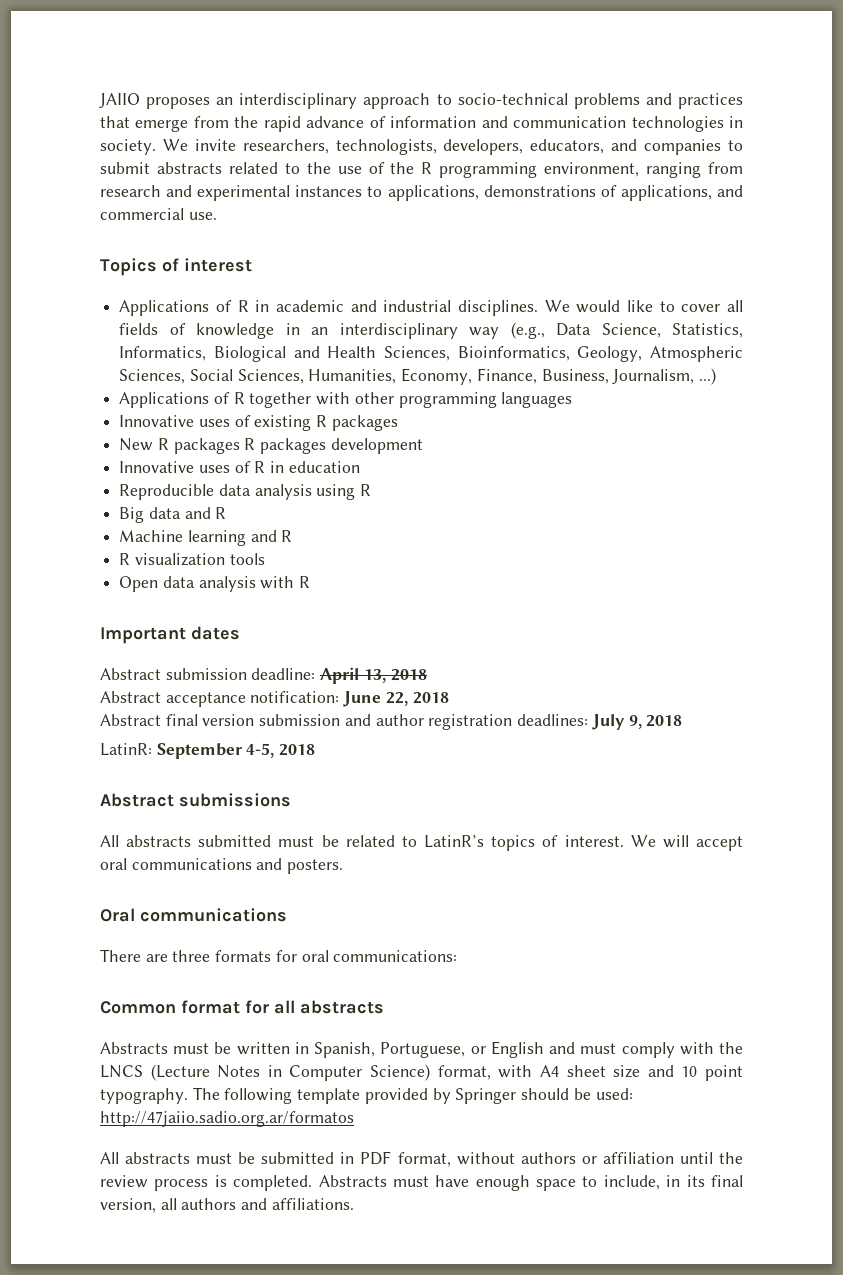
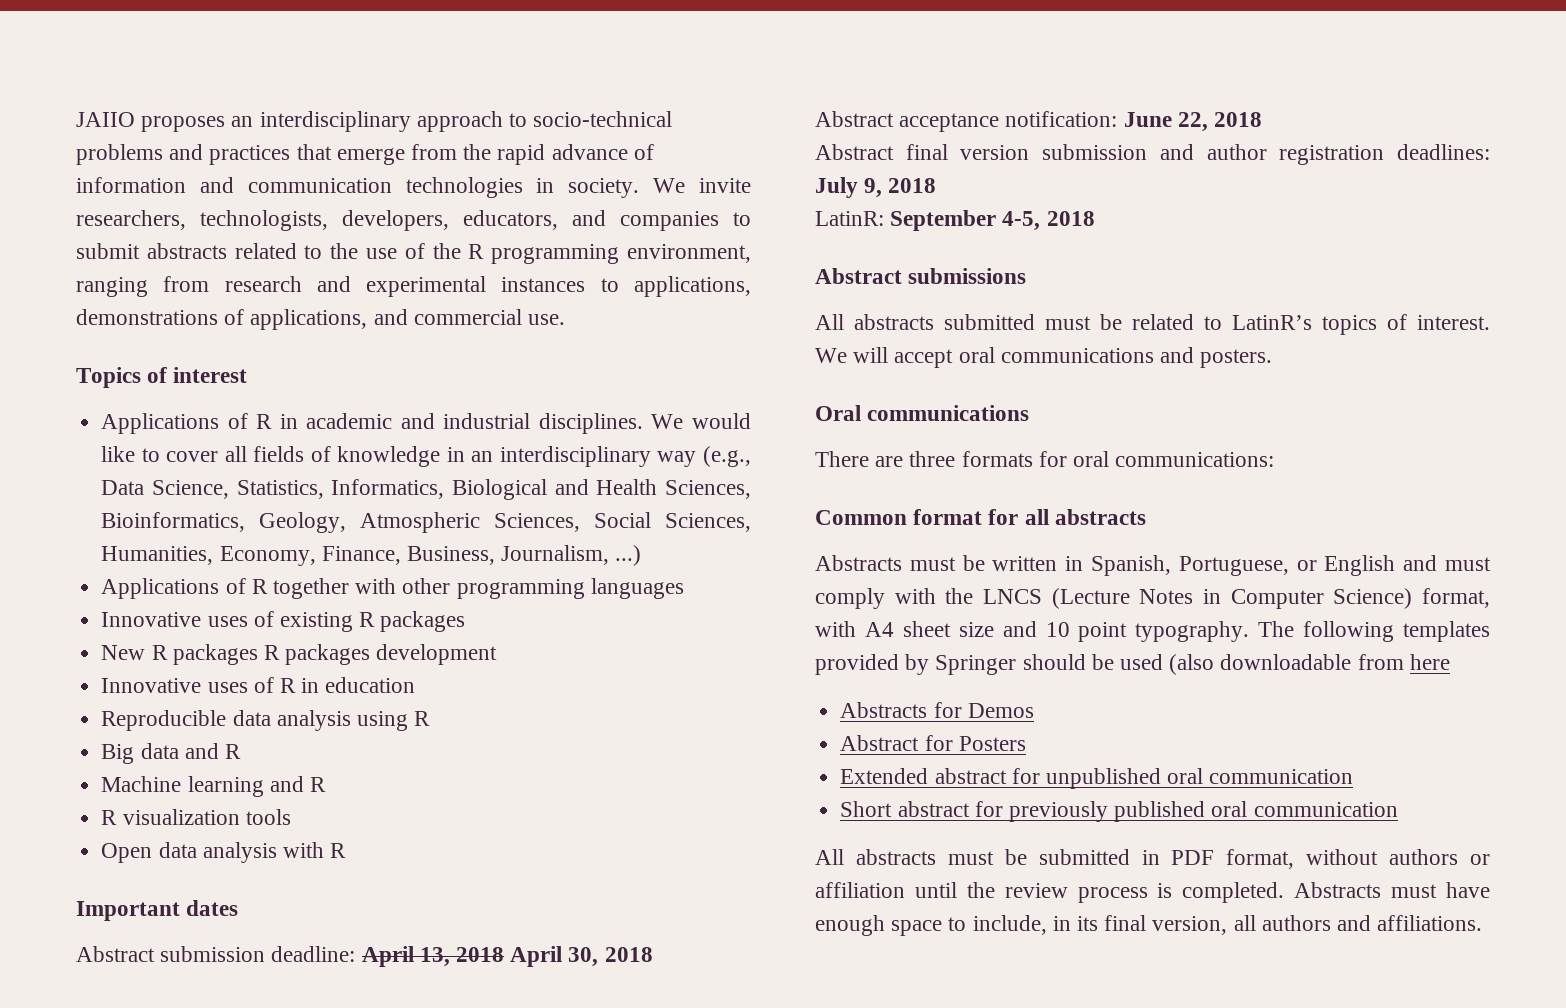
(427, 675) none -> [510,946,653,967] April 30, 2018
[297,1088,361,1104] template -> [1403,621,1490,642] templates
[595,1088,633,1100] [100,1111,354,1127] used: http://47jaiio.sadio.org.ar/formatos -> [1120,654,1450,675] [840,702,1034,718] [840,735,1026,751] [840,768,1354,789] [840,801,1398,822] used (also downloadable from here // Abstracts for Demos // Abstract for Posters // Extended abstract for unpublished oral communication // Short abstract for previously published oral communication

